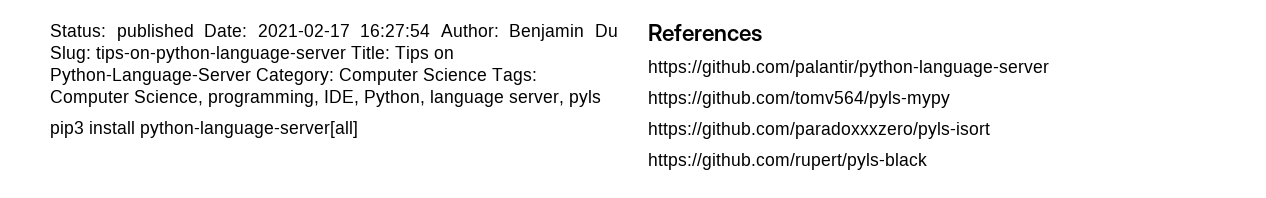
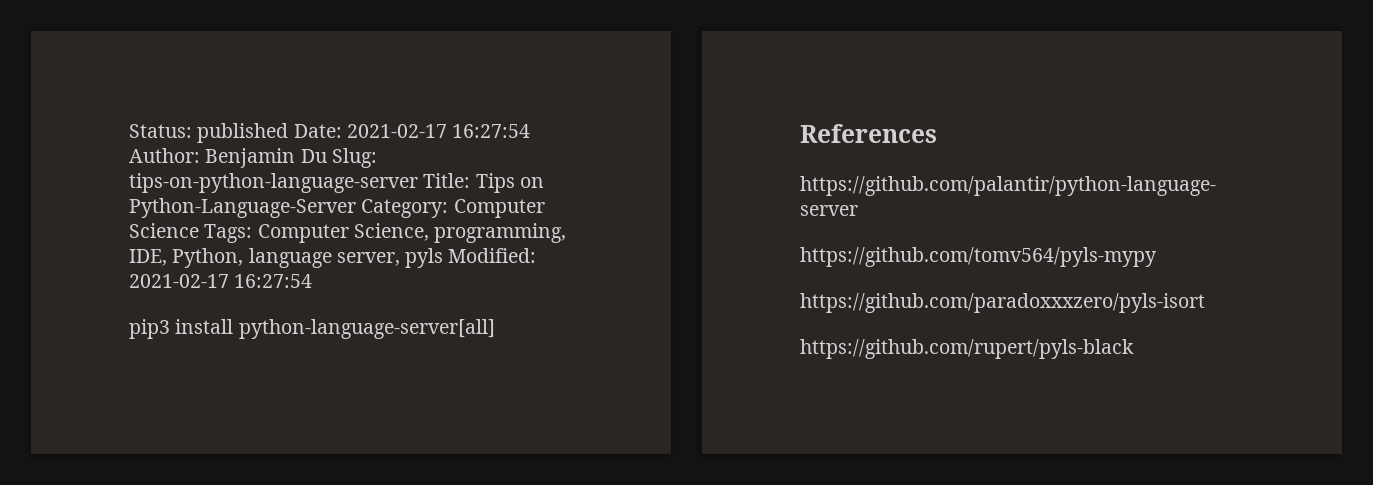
(601, 98) none -> [448,248,537,263] [129,274,313,288] Modified: 2021-02-17 16:27:54

